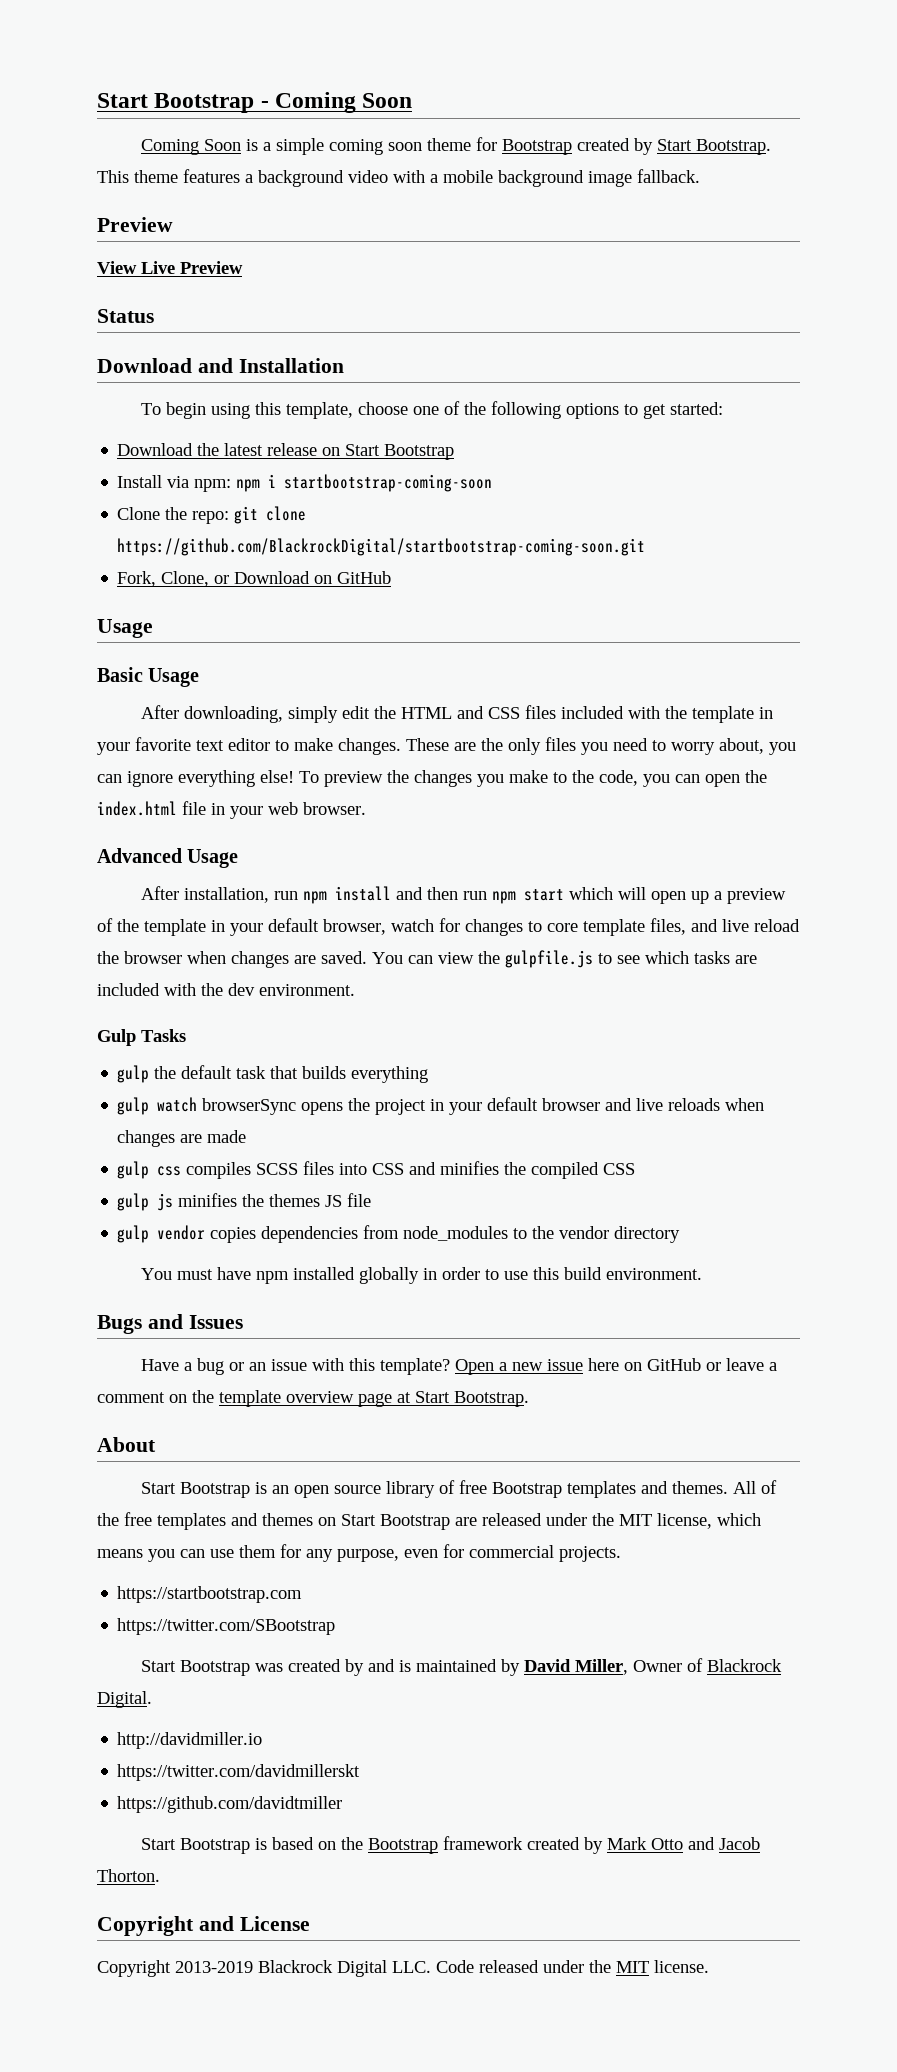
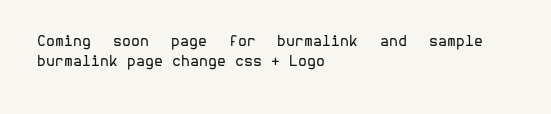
[97,92,413,113] [141,137,772,155] [97,169,700,187] [97,217,173,232] [97,261,243,274] [97,309,154,323] [97,358,344,373] [141,401,724,419] [117,443,455,460] [117,474,493,492] [117,506,307,524] [117,538,646,556] [117,571,392,587] [97,619,153,638] [97,667,200,687] [141,705,774,723] [97,737,796,755] [97,770,767,787] [97,801,366,819] [97,848,239,868] [141,886,787,904] [97,918,800,936] [97,950,757,968] [97,983,355,996] [97,1029,186,1046] [117,1065,429,1083] [117,1097,765,1115] [117,1130,247,1147] [117,1161,636,1179] [117,1193,372,1211] [117,1225,681,1243] [141,1267,703,1284] [97,1314,243,1334] [141,1358,778,1375] [97,1390,529,1407] [97,1437,156,1452] [141,1480,778,1498] [97,1512,761,1530] [97,1544,621,1562] [117,1586,303,1603] [117,1618,336,1635] [141,1658,783,1676] [97,1691,152,1708] [117,1732,263,1749] [117,1764,361,1781] [117,1796,343,1813] [141,1836,761,1854] [97,1869,160,1882] [97,1916,310,1936] [97,1960,709,1977] Start Bootstrap - Coming Soon // Coming Soon is a simple coming soon theme for Bootstrap created by Start Bootstrap. This theme features a background video with a mobile background image fallback. // Preview // View Live Preview // Status // Download and Installation // To begin using this template, choose one of the following options to get started: // Download the latest release on Start Bootstrap // Install via npm: npm i startbootstrap-coming-soon // Clone the repo: git clone https://github.com/BlackrockDigital/startbootstrap-coming-soon.git // Fork, Clone, or Download on GitHub // Usage // Basic Usage // After downloading, simply edit the HTML and CSS files included with the template in your favorite text editor to make changes. These are the only files you need to worry about, you can ignore everything else! To preview the changes you make to the code, you can open the index.html file in your web browser. // Advanced Usage // After installation, run npm install and then run npm start which will open up a preview of the template in your default browser, watch for changes to core template files, and live reload the browser when changes are saved. You can view the gulpfile.js to see which tasks are included with the dev environment. // Gulp Tasks // gulp the default task that builds everything // gulp watch browserSync opens the project in your default browser and live reloads when changes are made // gulp css compiles SCSS files into CSS and minifies the compiled CSS // gulp js minifies the themes JS file // gulp vendor copies dependencies from node_modules to the vendor directory // You must have npm installed globally in order to use this build environment. // Bugs and Issues // Have a bug or an issue with this template? Open a new issue here on GitHub or leave a comment on the template overview page at Start Bootstrap. // About // Start Bootstrap is an open source library of free Bootstrap templates and themes. All of the free templates and themes on Start Bootstrap are released under the MIT license, which means you can use them for any purpose, even for commercial projects. // https://startbootstrap.com // https://twitter.com/SBootstrap // Start Bootstrap was created by and is maintained by David Miller, Owner of Blackrock Digital. // http://davidmiller.io // https://twitter.com/davidmillerskt // https://github.com/davidtmiller // Start Bootstrap is based on the Bootstrap framework created by Mark Otto and Jacob Thorton. // Copyright and License // Copyright 2013-2019 Blackrock Digital LLC. Code released under the MIT license. -> [37,35,483,50] [37,55,325,70] Coming soon page for burmalink and sample burmalink page change css + Logo

